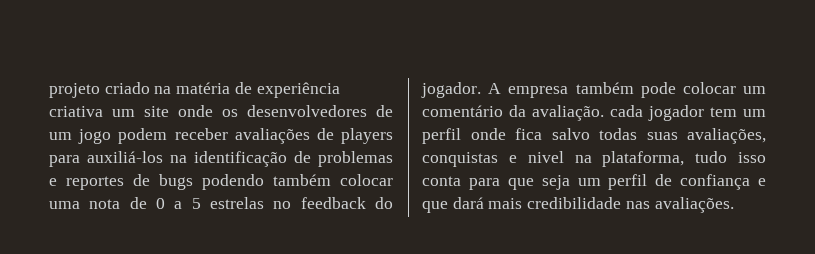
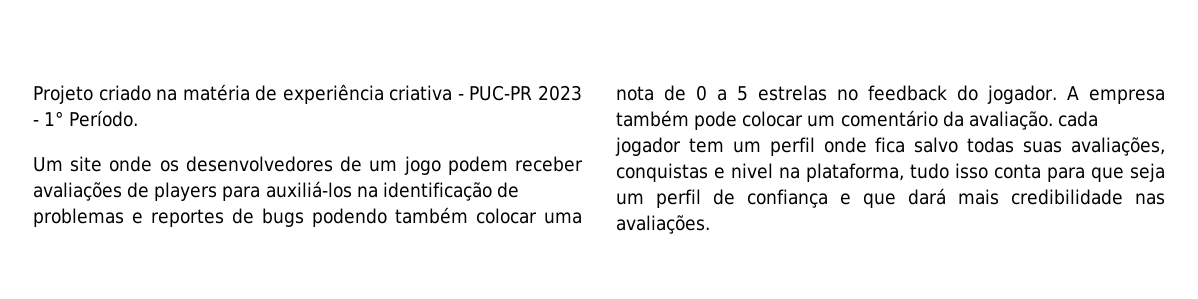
[49,83,100,98] projeto -> [33,85,93,104] Projeto
[112,109,135,117] um -> [457,85,582,101] [33,110,139,127] [33,157,63,172] - PUC-PR 2023 - 1° Período. // Um

